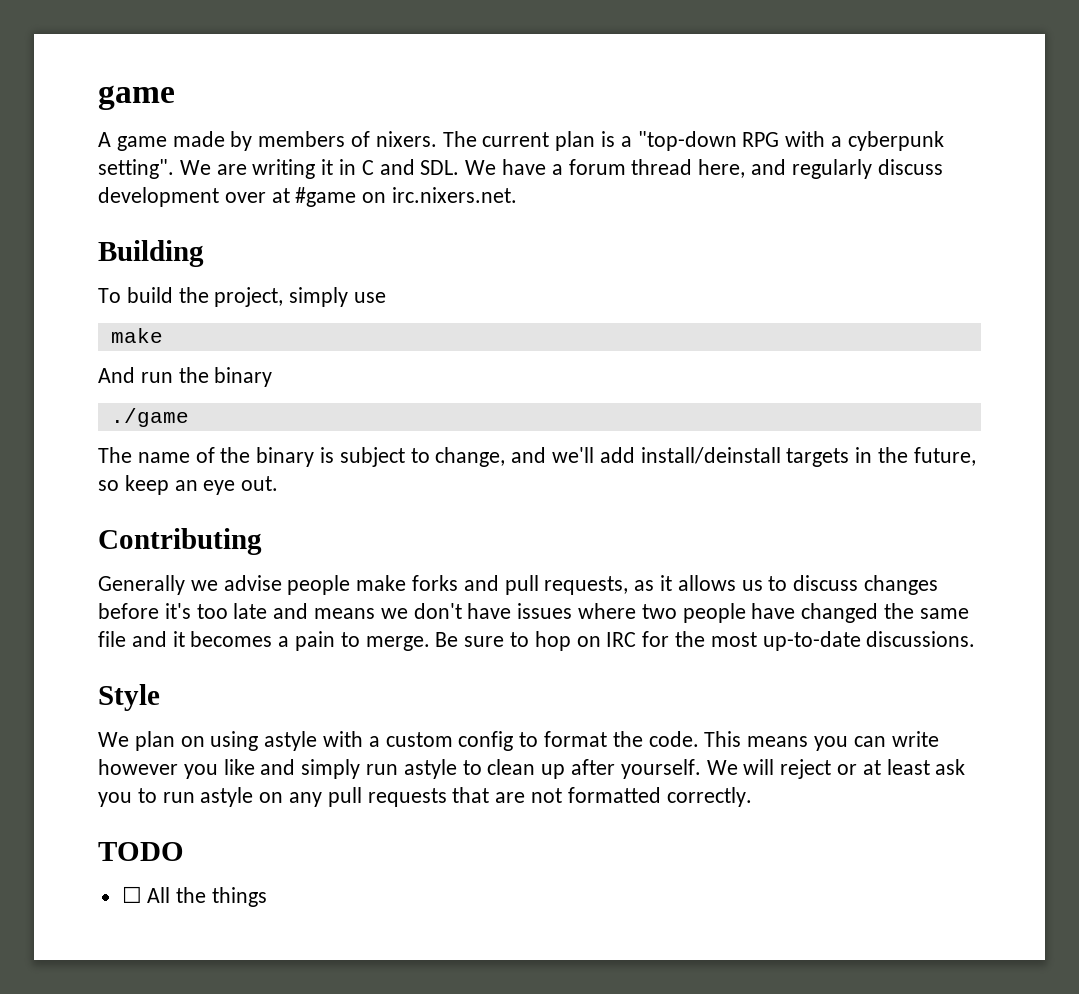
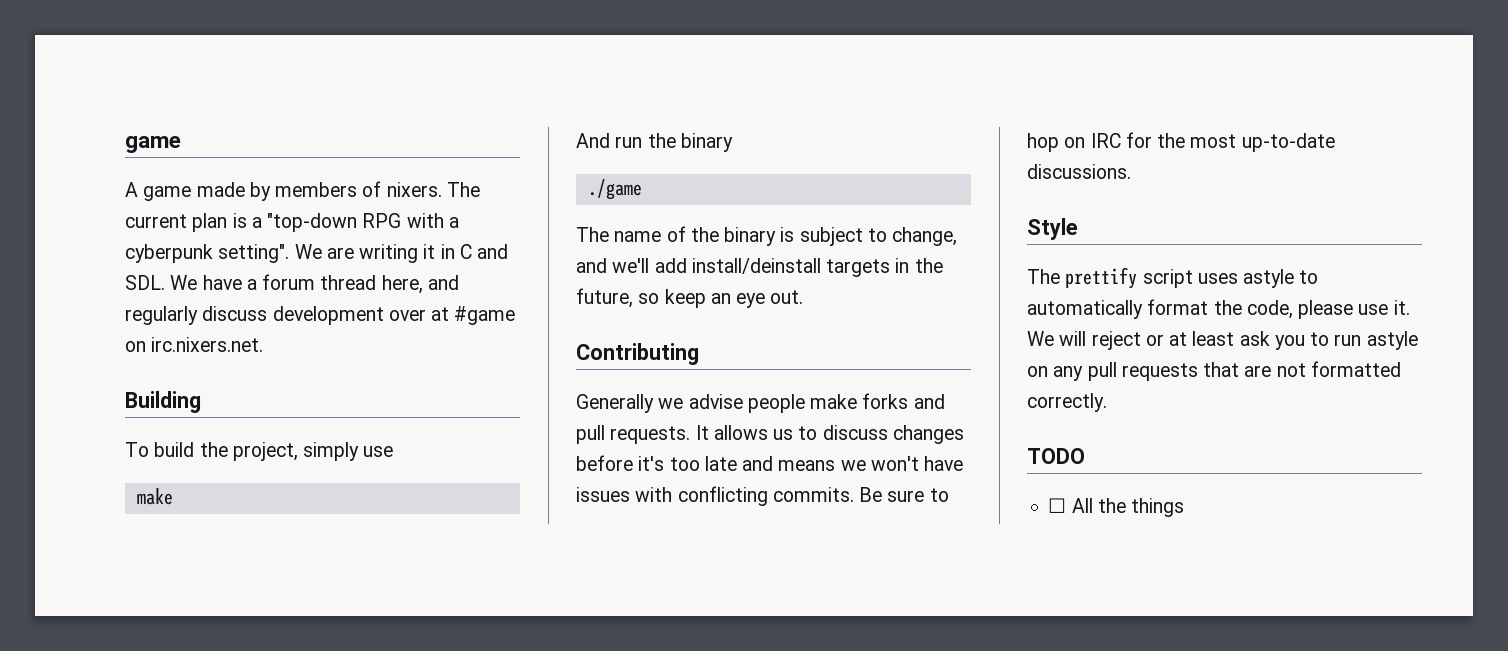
[544,575,673,595] requests, as it -> [610,425,709,444] requests. It
[413,603,462,619] don't -> [870,456,919,471] won't
[578,603,969,623] [98,631,430,651] where two people have changed the same file and it becomes a pain to merge. -> [635,486,854,506] with conflicting commits.
[98,731,939,751] [98,759,701,779] We plan on using astyle with a custom config to format the code. This means you can write however you like and simply run astyle to clean up after yourself. -> [1027,267,1319,289] [1027,299,1410,319] The prettify script uses astyle to automatically format the code, please use it.

